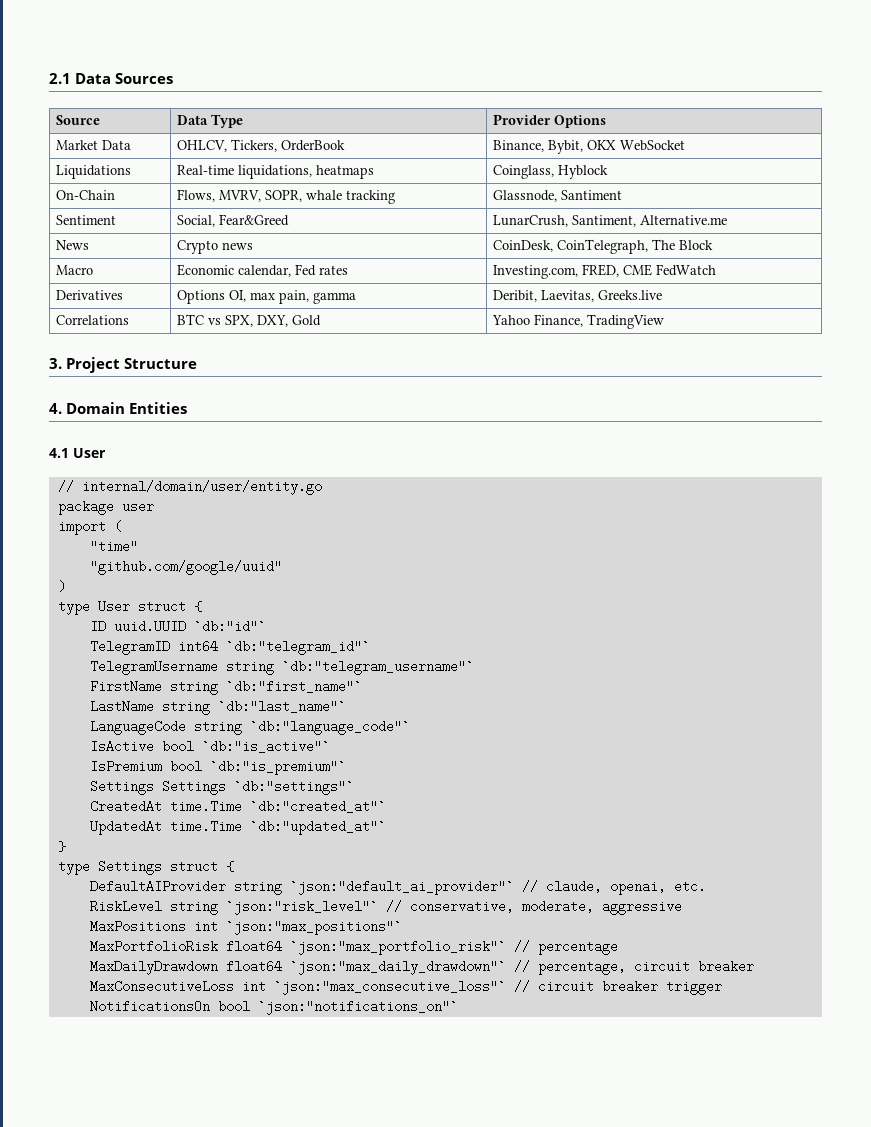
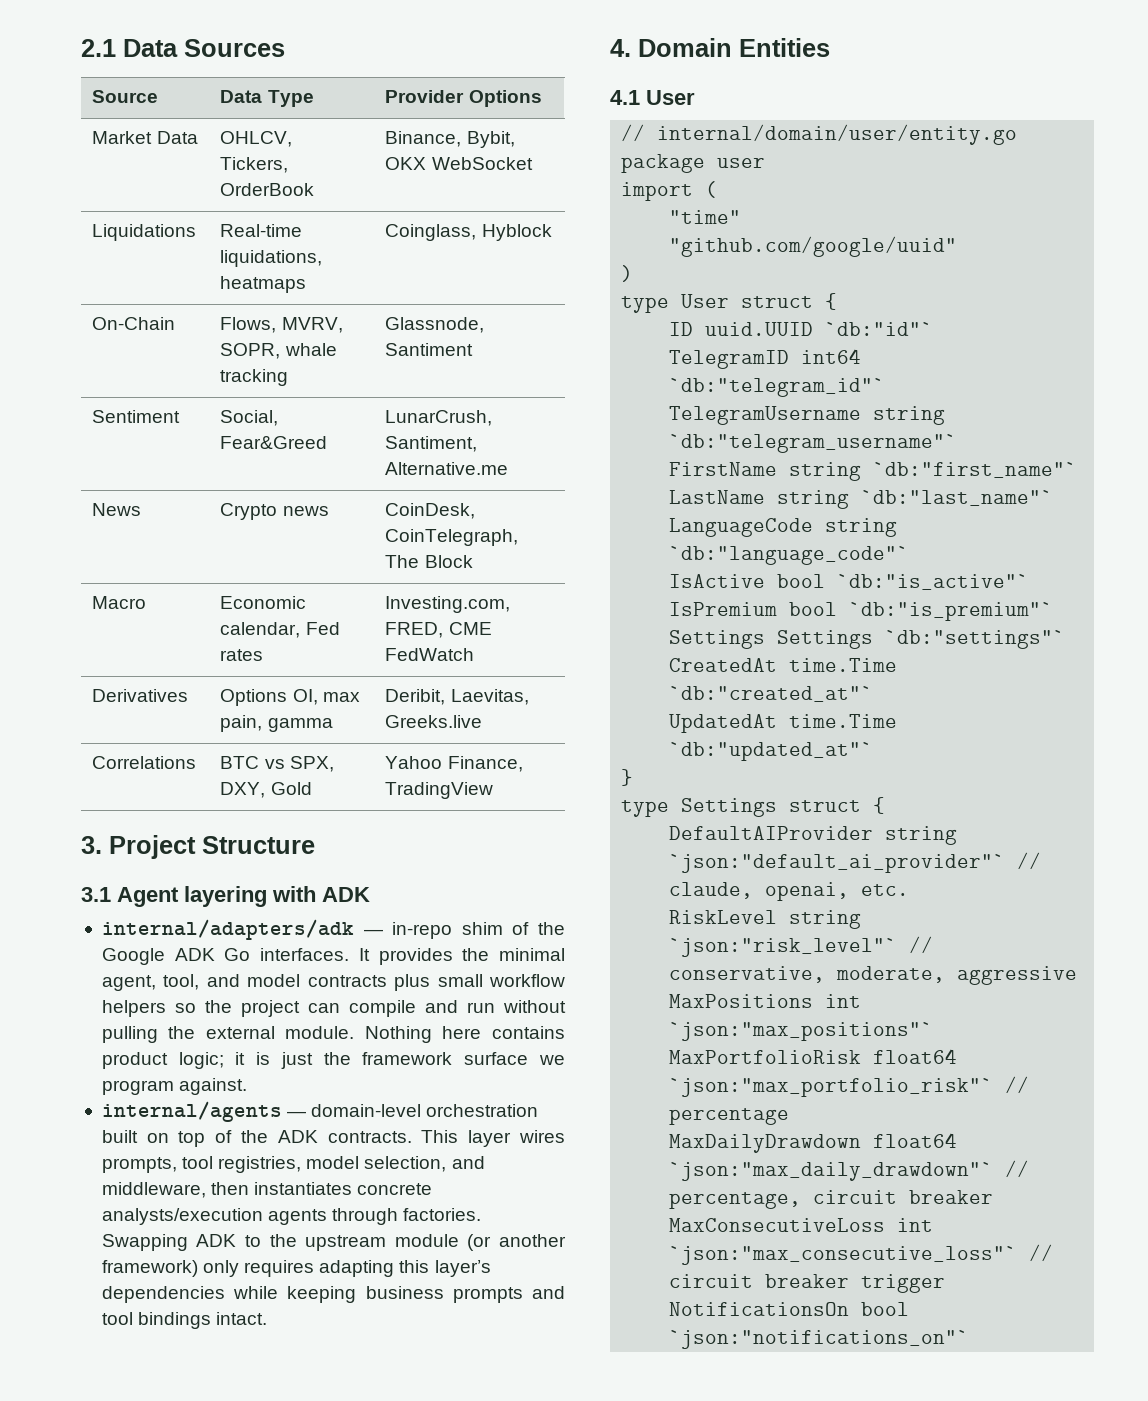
(197, 363) none -> [81,886,370,907] [101,919,565,940] [101,948,566,965] [101,974,565,991] [101,1000,566,1017] [101,1026,565,1043] [101,1052,565,1069] [101,1078,248,1095] [101,1101,539,1122] [101,1130,565,1147] [101,1156,485,1173] [101,1182,433,1198] [101,1208,482,1225] [101,1234,566,1251] [101,1260,491,1277] [101,1286,566,1303] [101,1312,268,1329] // 3.1 Agent layering with ADK // internal/adapters/adk — in-repo shim of the Google ADK Go interfaces. It provides the minimal agent, tool, and model contracts plus small workflow helpers so the project can compile and run without pulling the external module. Nothing here contains product logic; it is just the framework surface we program against. // internal/agents — domain-level orchestration built on top of the ADK contracts. This layer wires prompts, tool registries, model selection, and middleware, then instantiates concrete analysts/execution agents through factories. Swapping ADK to the upstream module (or another framework) only requires adapting this layer’s dependencies while keeping business prompts and tool bindings intact.

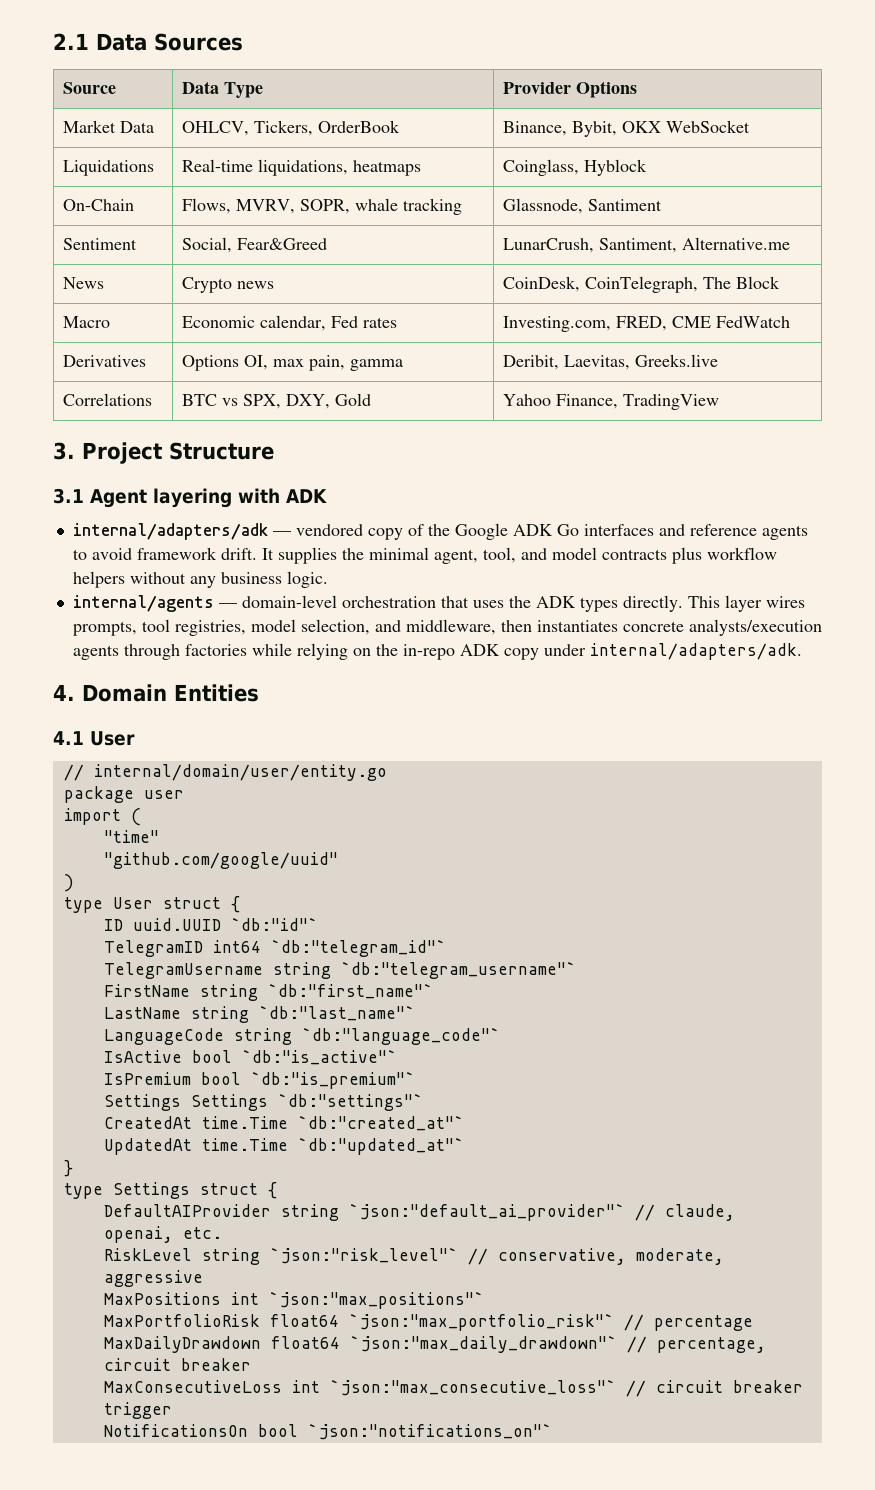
[392,922,503,939] in-repo shim -> [295,524,403,540] vendored copy
[260,948,453,965] interfaces. It provides -> [583,524,808,540] [72,547,337,564] interfaces and reference agents to avoid framework drift. It supplies
[437,974,483,987] small -> (702, 555) none
[174,1000,566,1017] [101,1026,565,1043] [101,1052,565,1069] [101,1078,248,1095] [101,1101,539,1122] [101,1130,412,1147] so the project can compile and run without pulling the external module. Nothing here contains product logic; it is just the framework surface we program against. // internal/agents — domain-level orchestration built on top of the ADK contracts. -> [129,571,328,588] [72,595,683,612] without any business logic. // internal/agents — domain-level orchestration that uses the ADK types directly.
[403,1208,482,1221] [101,1234,566,1251] [101,1260,491,1277] [101,1286,566,1303] [101,1312,268,1329] factories. Swapping ADK to the upstream module (or another framework) only requires adapting this layer’s dependencies while keeping business prompts and tool bindings intact. -> [184,643,802,660] factories while relying on the in-repo ADK copy under internal/adapters/adk.

